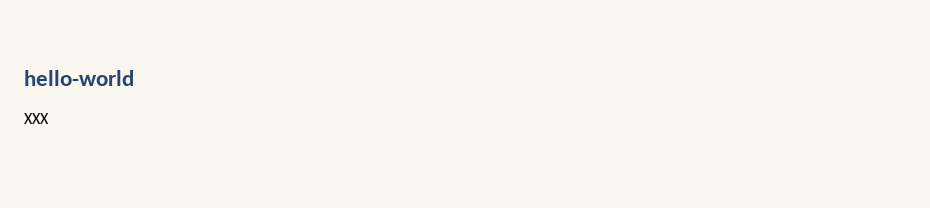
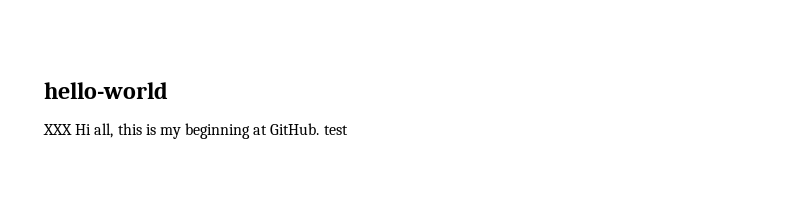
(49, 118) none -> [75,123,348,139] Hi all, this is my beginning at GitHub. test

